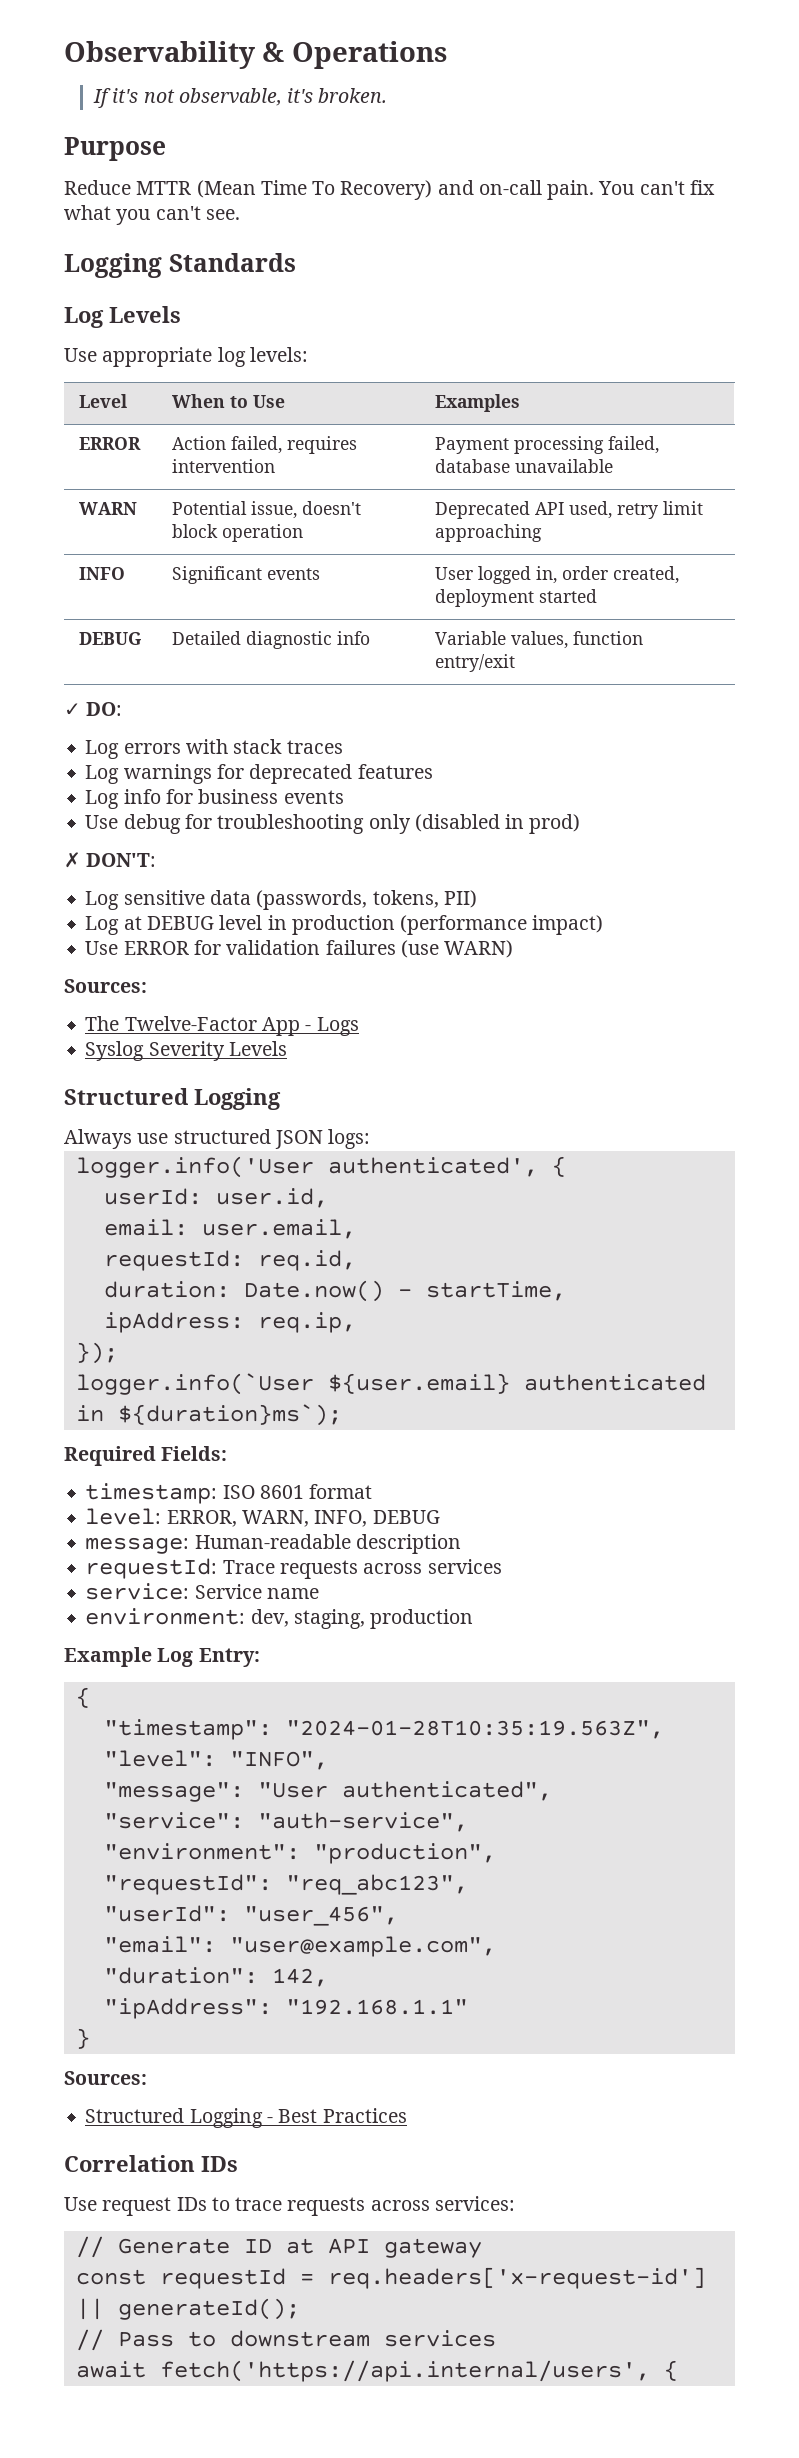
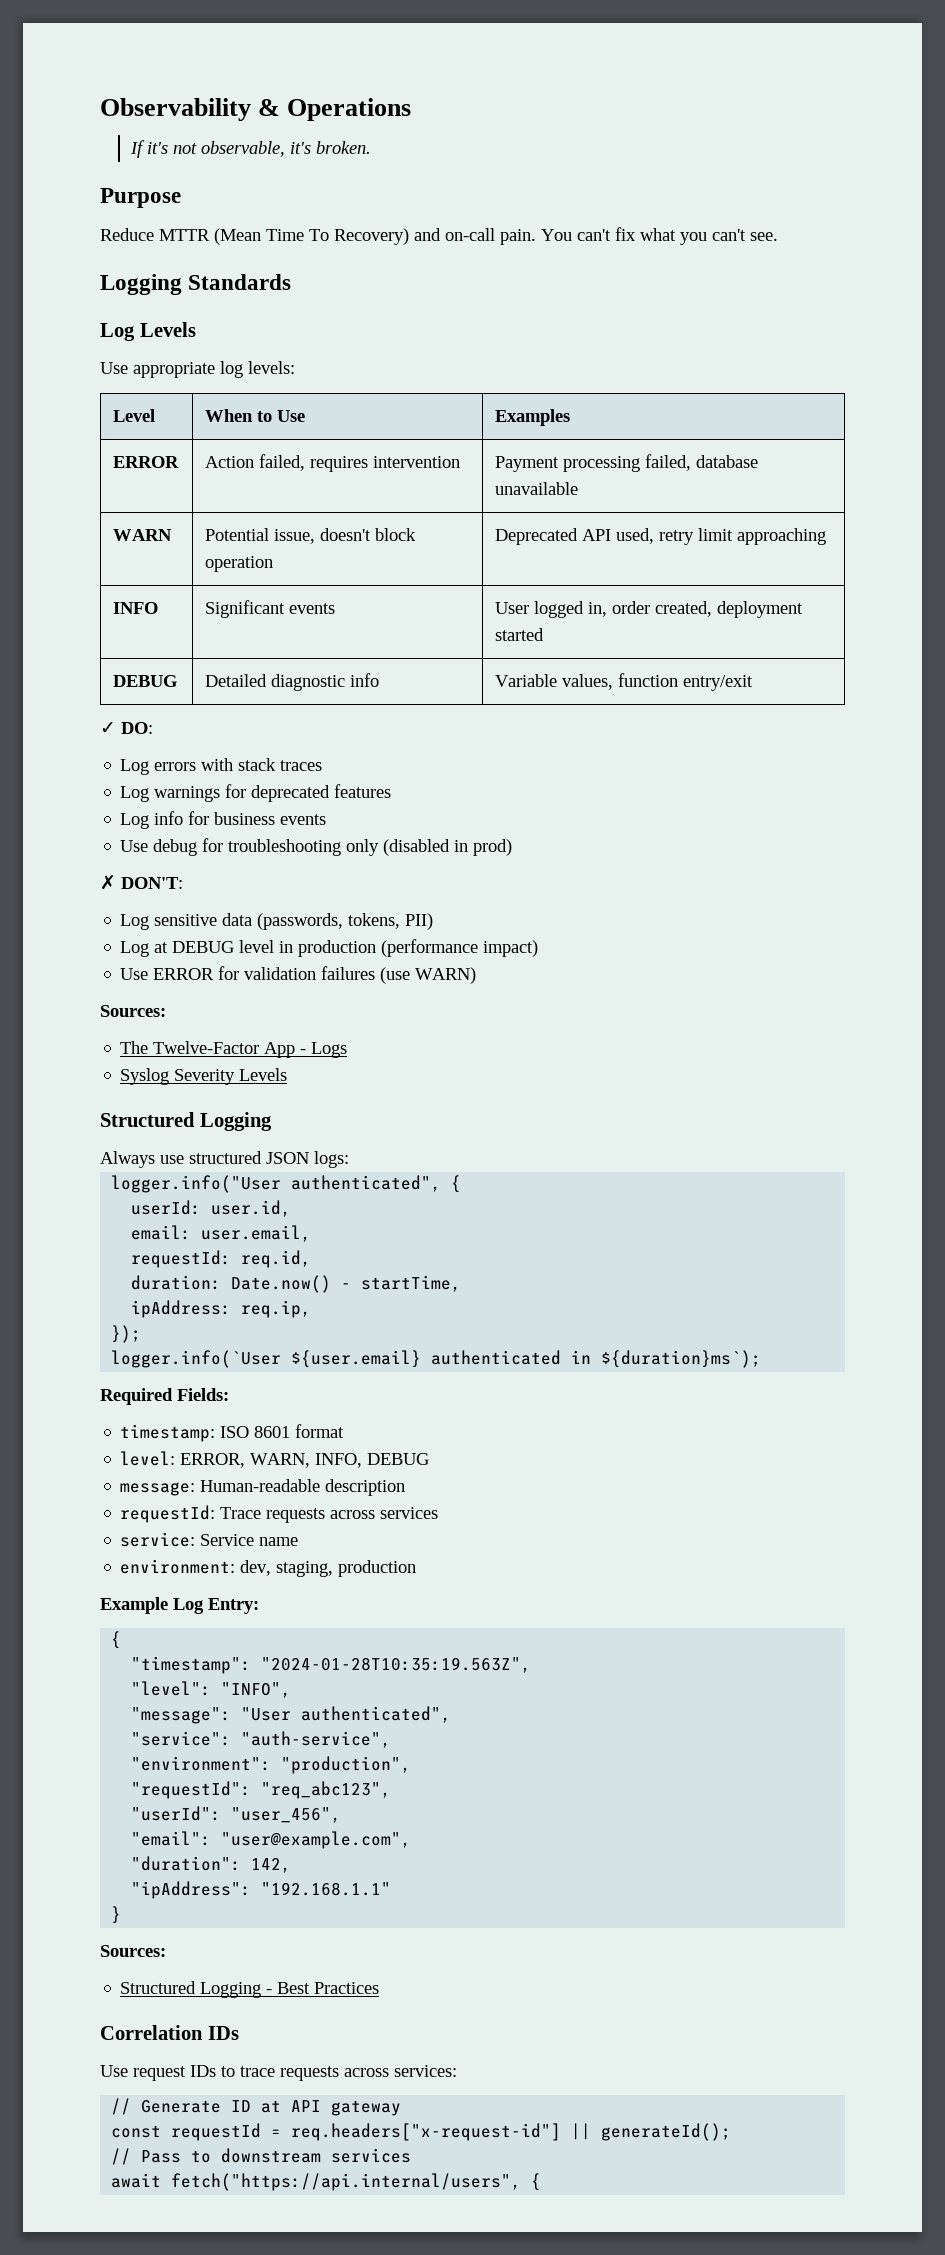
[75,1156,538,1178] logger.info('User authenticated', -> [111,1175,442,1193] logger.info("User authenticated",
[327,2267,706,2289] req.headers['x-request-id'] -> [291,2123,562,2141] req.headers["x-request-id"]
[159,2360,650,2382] fetch('https://api.internal/users', -> [171,2173,522,2191] fetch("https://api.internal/users",

